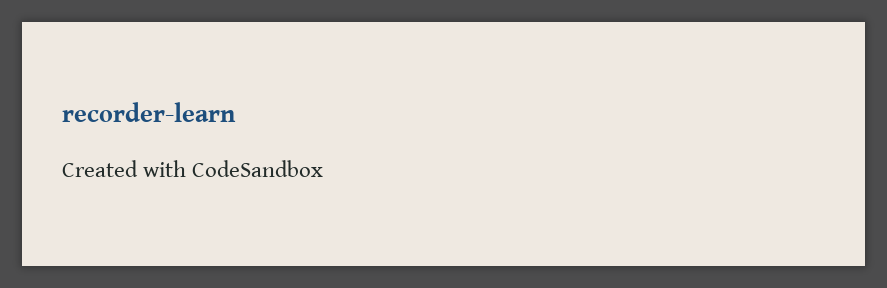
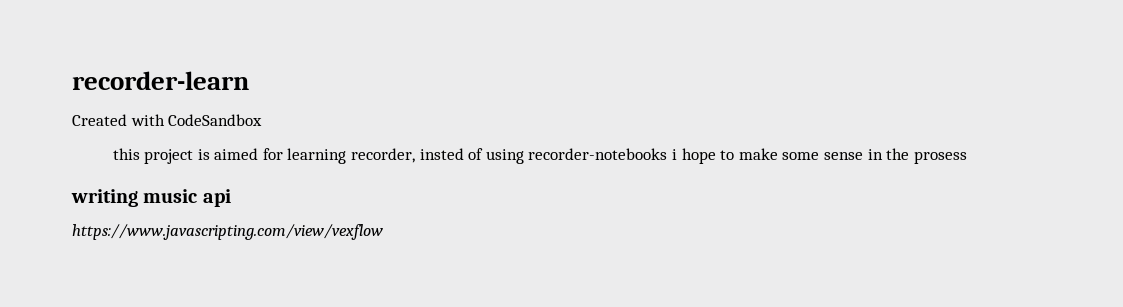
(324, 168) none -> [112,148,967,164] [71,189,231,207] [72,224,383,240] // this project is aimed for learning recorder, insted of using recorder-notebooks i hope to make some sense in the prosess // writing music api // https://www.javascripting.com/view/vexflow

